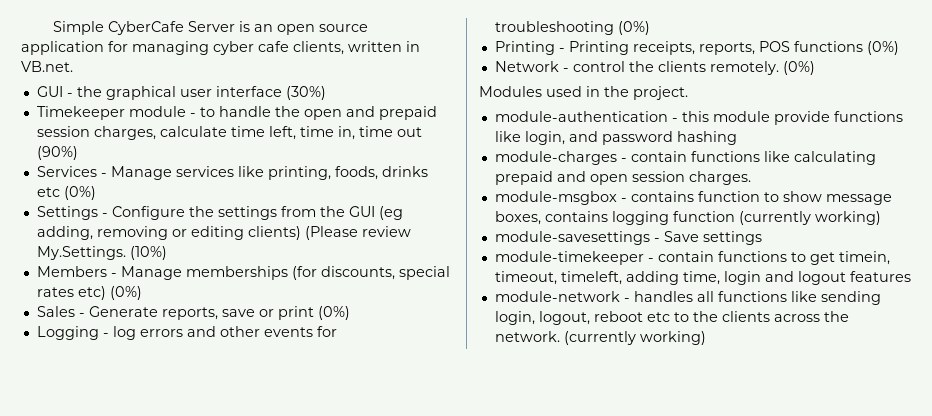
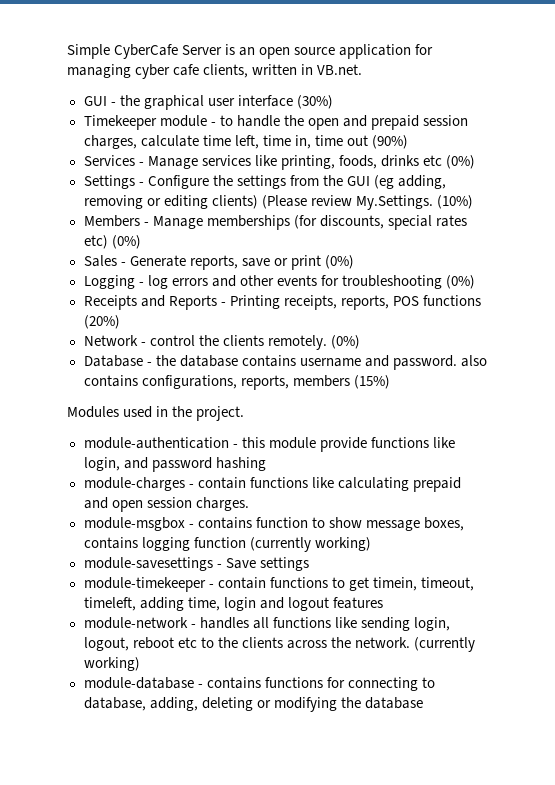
[494,41,555,55] Printing -> [83,295,217,310] Receipts and Reports
[866,41,899,55] (0%) -> [83,315,120,329] (20%)
(815, 68) none -> [83,355,487,370] [83,375,390,390] // Database - the database contains username and password. also contains configurations, reports, members (15%)
(706, 338) none -> [83,677,435,691] [83,697,423,712] // module-database - contains functions for connecting to database, adding, deleting or modifying the database

